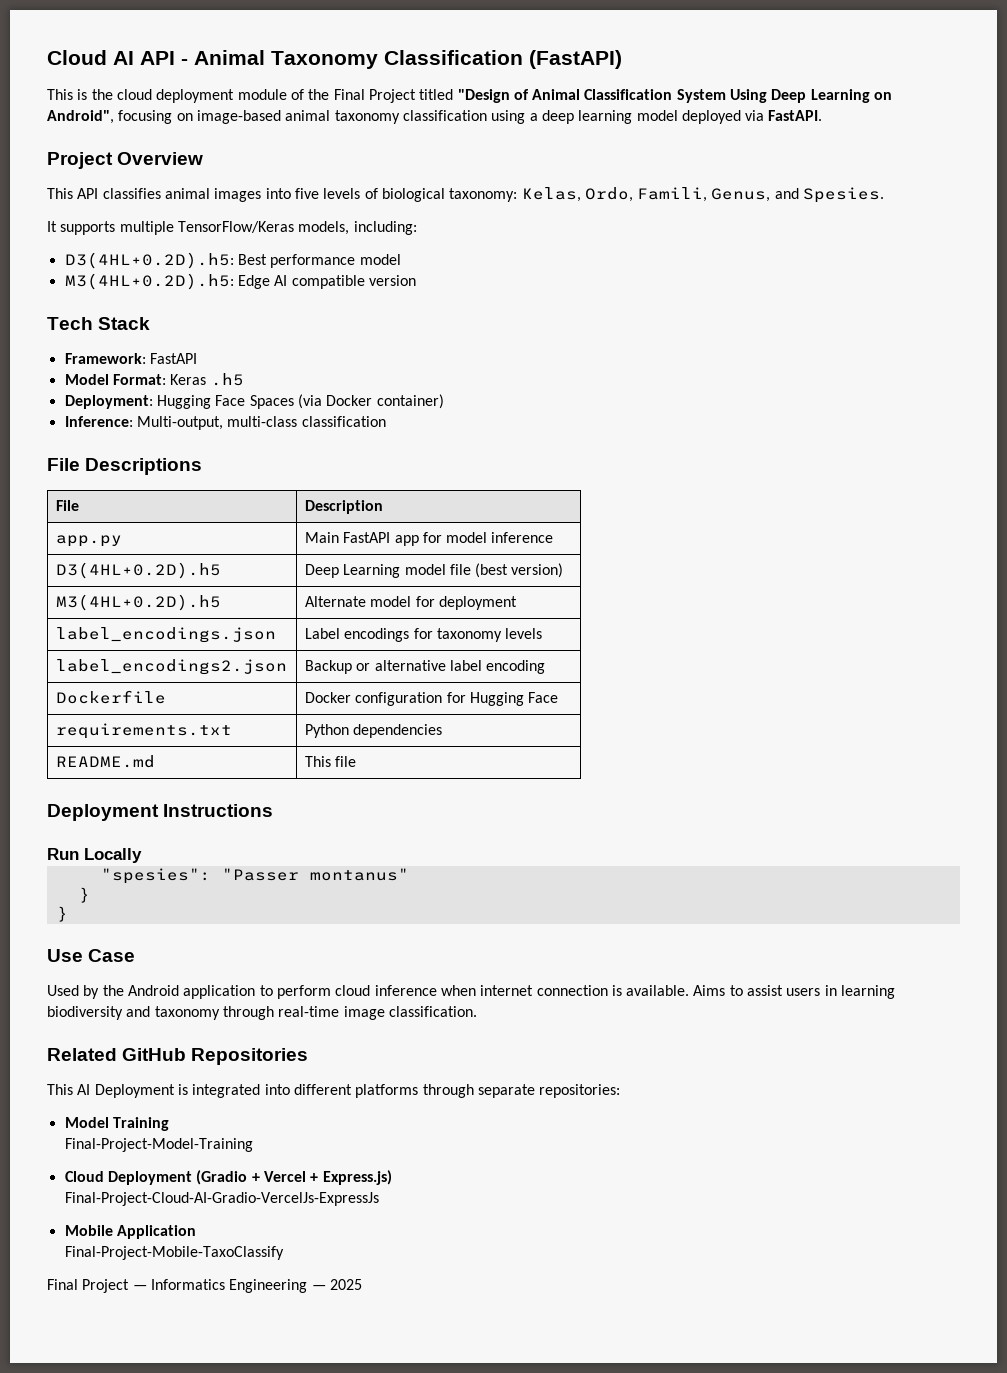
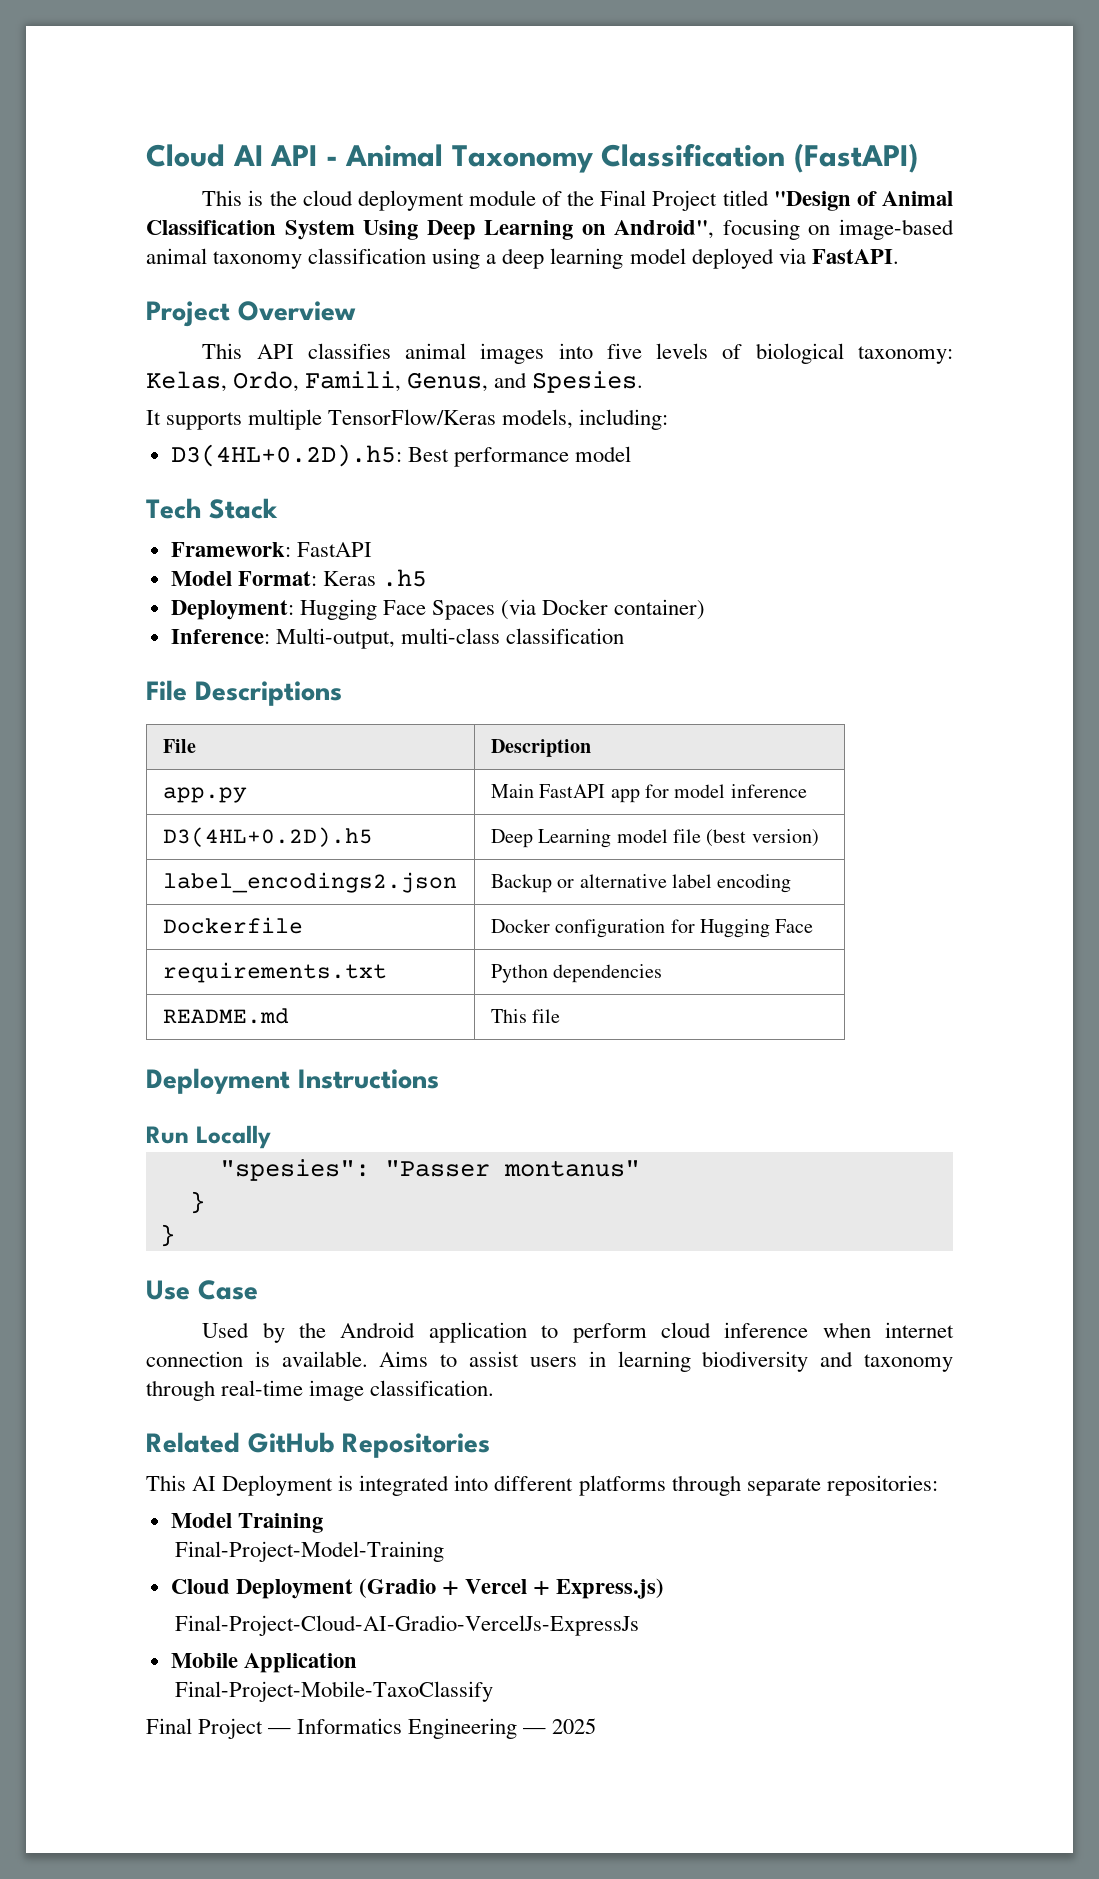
[64,273,416,290] // M3(4HL+0.2D).h5: Edge AI compatible version -> (631, 454) none
[55,594,221,611] [304,596,517,610] [55,627,276,643] [304,628,543,642] // M3(4HL+0.2D).h5 | Alternate model for deployment // label_encodings.json | Label encodings for taxonomy levels -> (819, 838) none

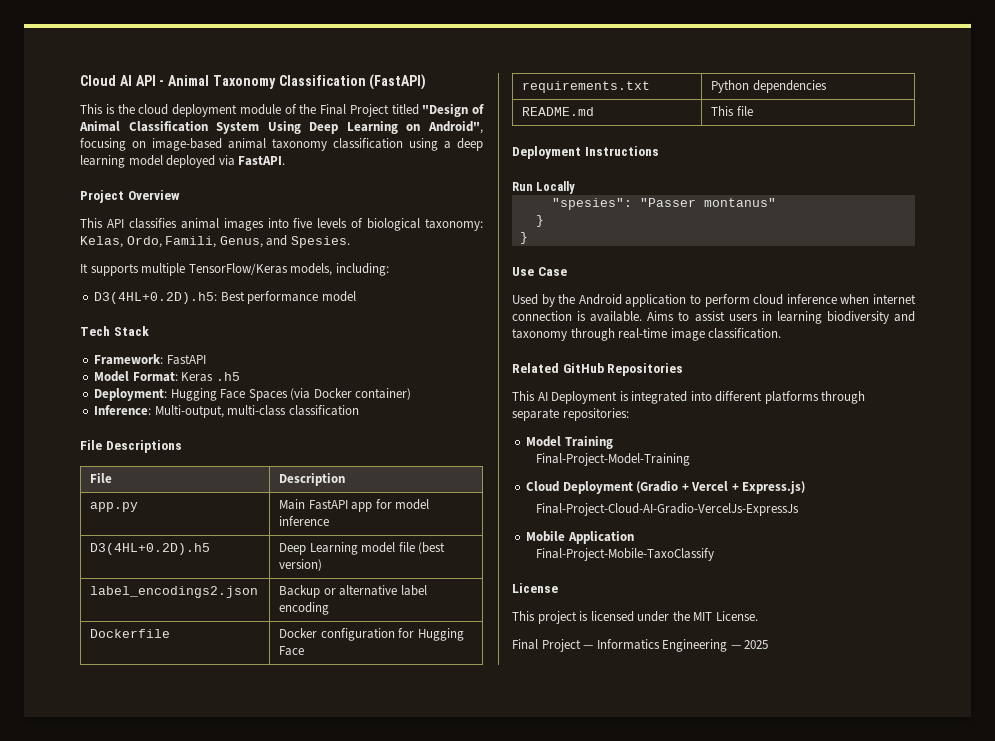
(493, 1691) none -> [512,583,558,593] [512,611,758,624] // License // This project is licensed under the MIT License.

